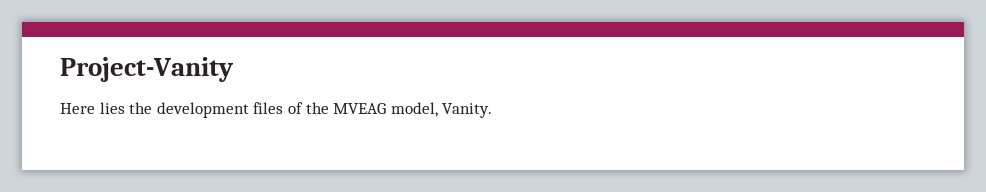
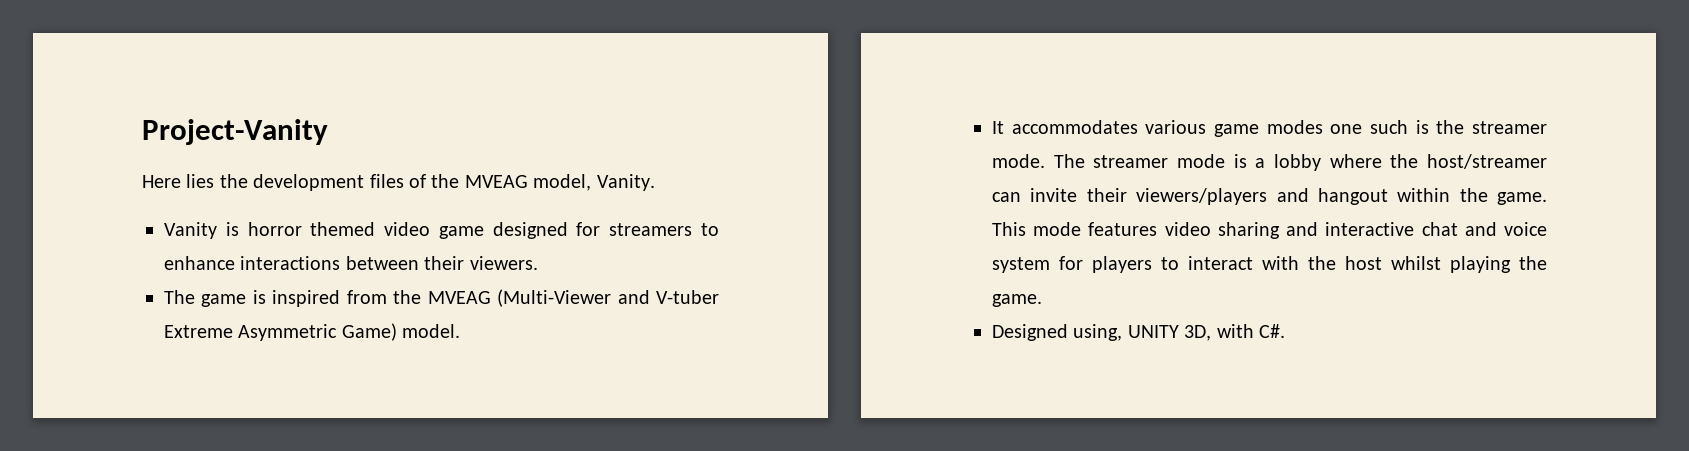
(493, 110) none -> [164,222,719,239] [164,256,538,270] [164,289,719,307] [164,323,461,341] [992,120,1547,137] [992,154,1547,171] [992,188,1547,205] [992,222,1547,239] [992,256,1547,273] [992,294,1042,307] [992,324,1285,341] // Vanity is horror themed video game designed for streamers to enhance interactions between their viewers. // The game is inspired from the MVEAG (Multi-Viewer and V-tuber Extreme Asymmetric Game) model. // It accommodates various game modes one such is the streamer mode. The streamer mode is a lobby where the host/streamer can invite their viewers/players and hangout within the game. This mode features video sharing and interactive chat and voice system for players to interact with the host whilst playing the game. // Designed using, UNITY 3D, with C#.

